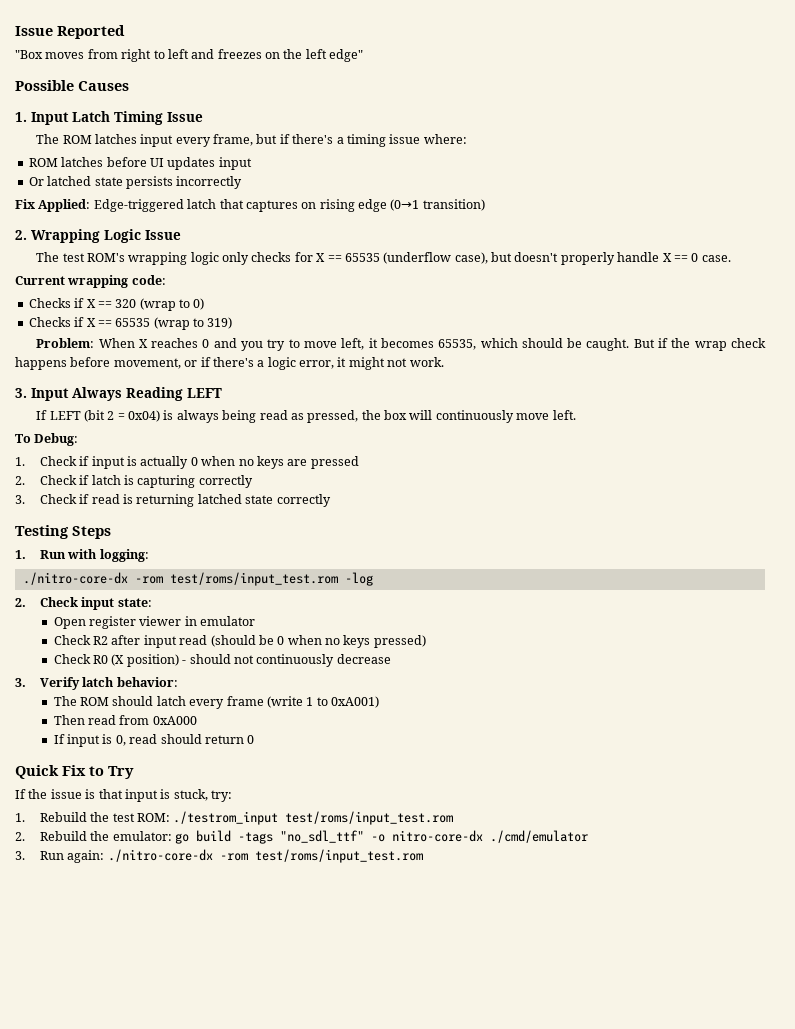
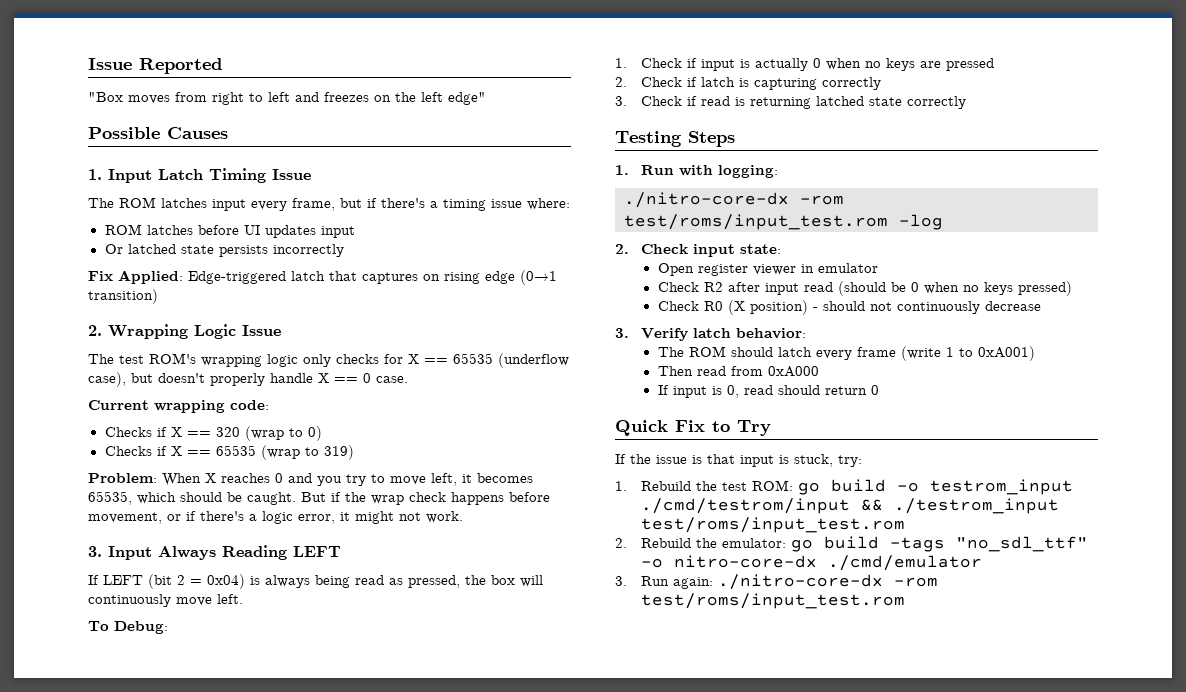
(171, 817) none -> [798,479,1074,495] [641,498,884,514] go build -o testrom_input ./cmd/testrom/input &&

